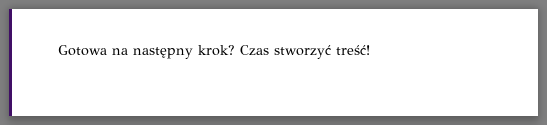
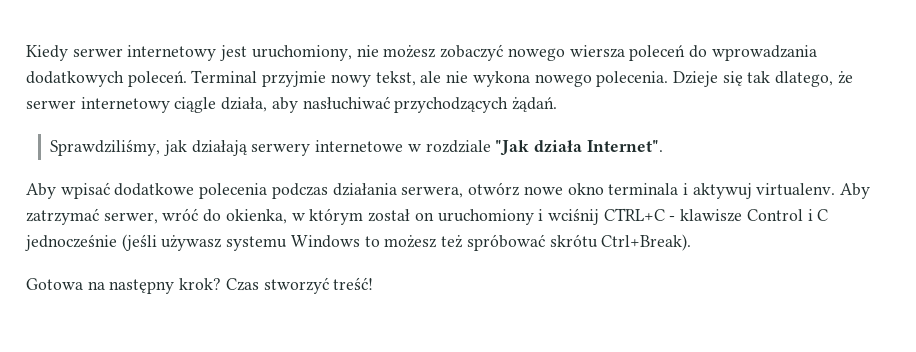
(58, 50) none -> [26,44,817,61] [26,70,853,87] [26,96,558,113] [50,139,663,156] [26,182,871,199] [26,208,829,225] [25,234,692,251] Kiedy serwer internetowy jest uruchomiony, nie możesz zobaczyć nowego wiersza poleceń do wprowadzania dodatkowych poleceń. Terminal przyjmie nowy tekst, ale nie wykona nowego polecenia. Dzieje się tak dlatego, że serwer internetowy ciągle działa, aby nasłuchiwać przychodzących żądań. // Sprawdziliśmy, jak działają serwery internetowe w rozdziale "Jak działa Internet". // Aby wpisać dodatkowe polecenia podczas działania serwera, otwórz nowe okno terminala i aktywuj virtualenv. Aby zatrzymać serwer, wróć do okienka, w którym został on uruchomiony i wciśnij CTRL+C - klawisze Control i C jednocześnie (jeśli używasz systemu Windows to możesz też spróbować skrótu Ctrl+Break). //

